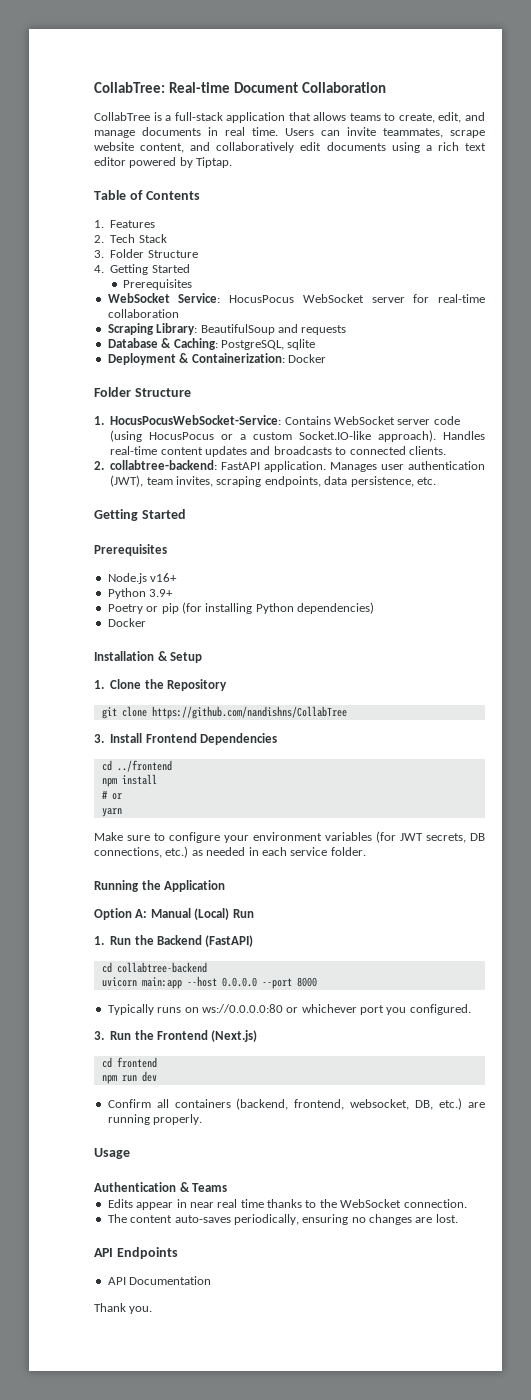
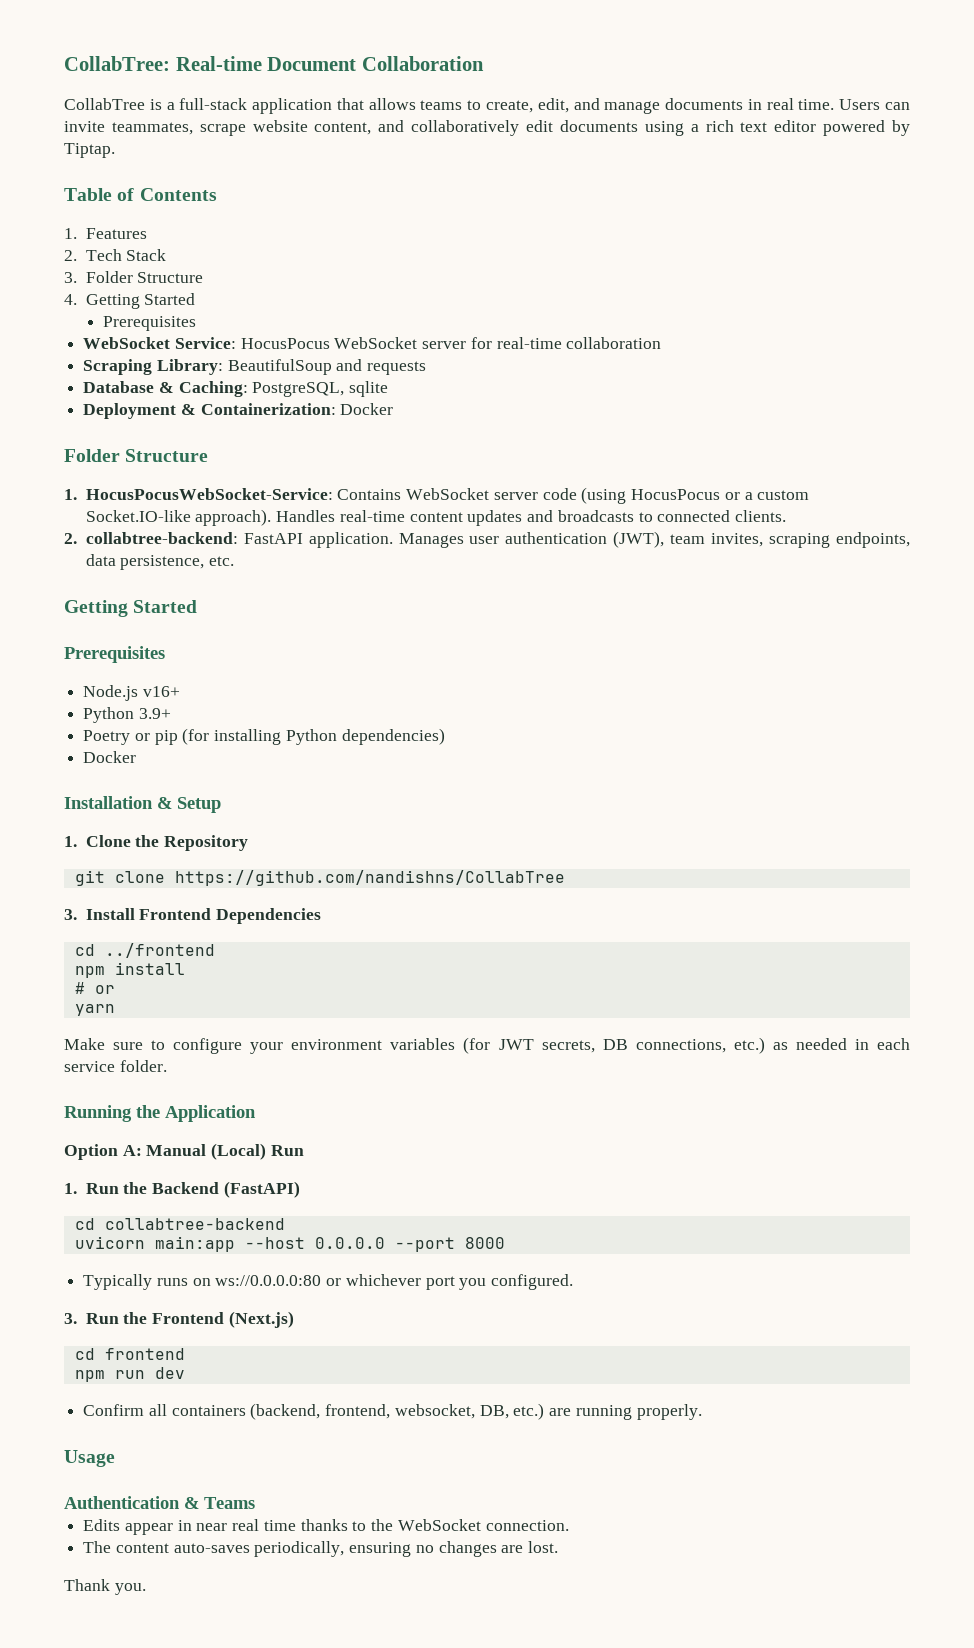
[94,1247,178,1259] [107,1276,212,1285] // API Endpoints // API Documentation -> (559, 1547) none

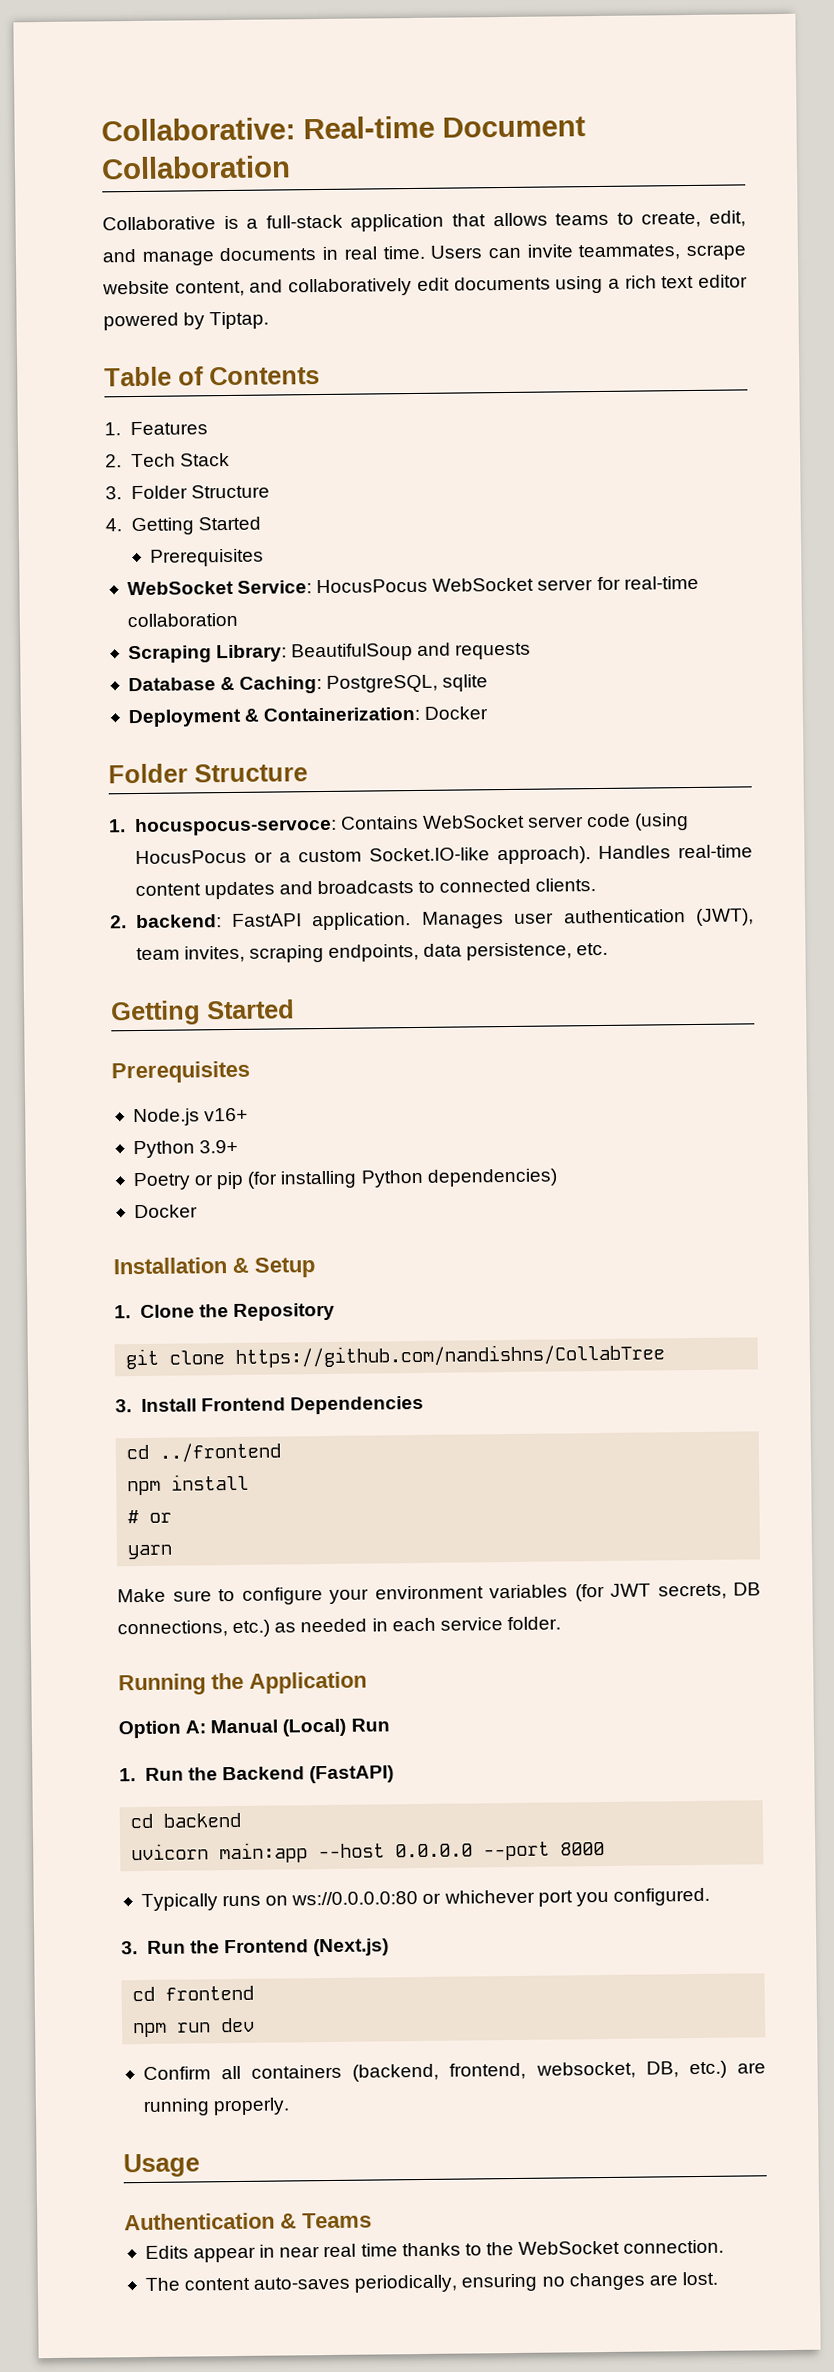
[64,56,170,71] CollabTree: -> [101,117,296,142] Collaborative:
[64,98,145,110] CollabTree -> [102,216,216,231] Collaborative
[85,488,333,500] HocusPocusWebSocket-Service: -> [134,816,337,837] hocuspocus-servoce:
[85,532,238,544] collabtree-backend: -> [135,914,222,929] backend:
[104,1218,285,1230] collabtree-backend -> [163,1812,242,1828] backend
[64,1579,146,1595] // Thank you. -> (718, 2278) none

